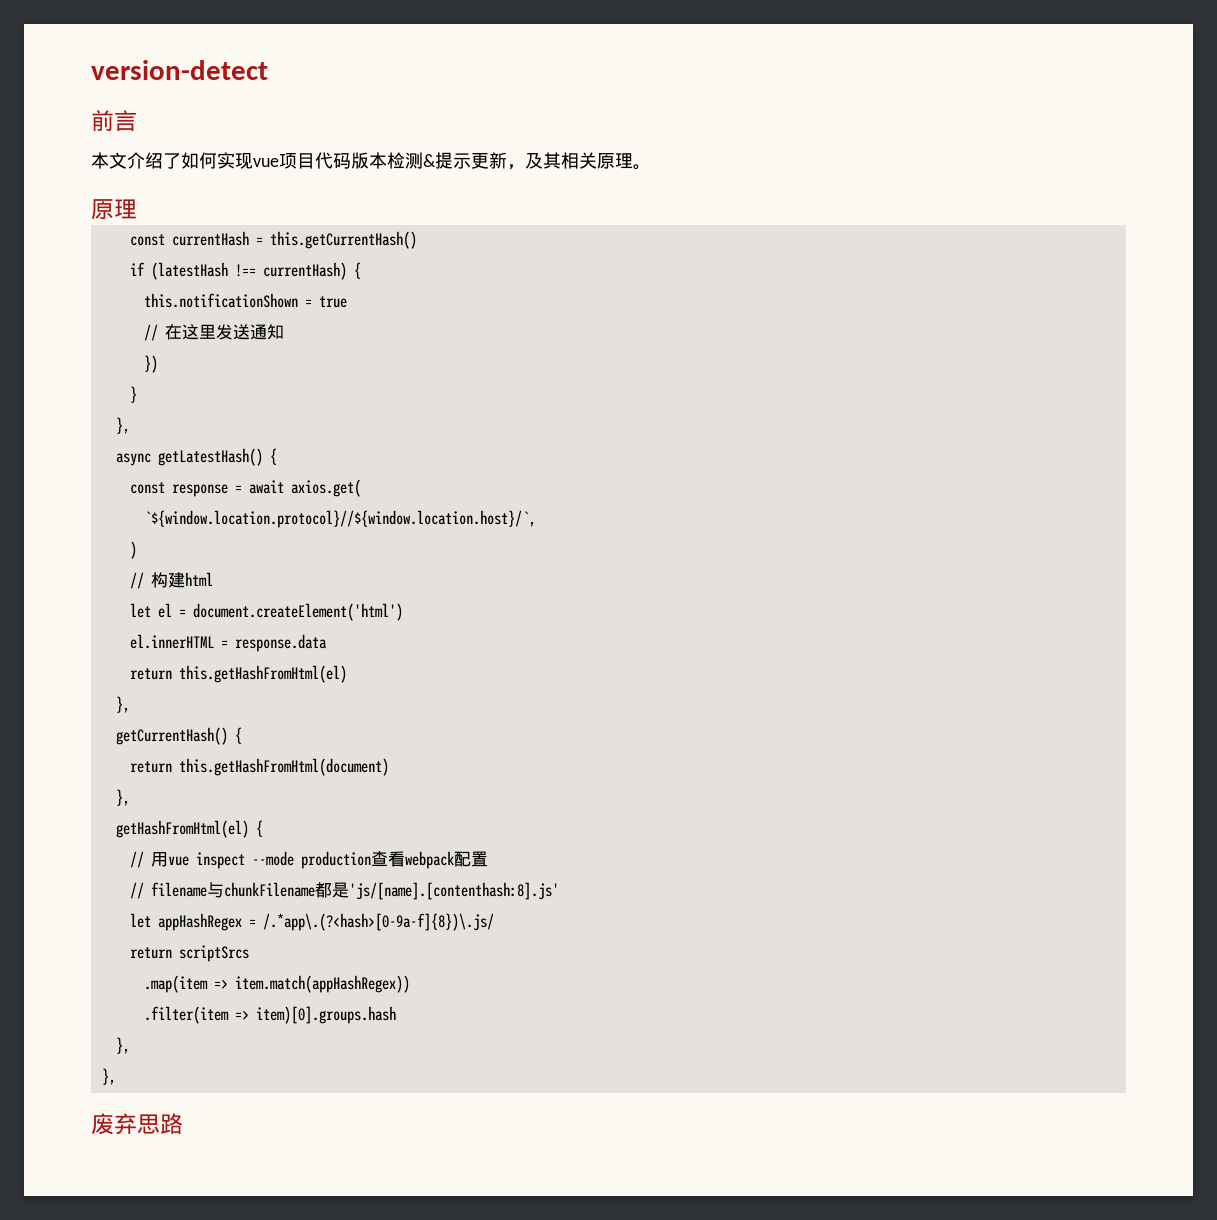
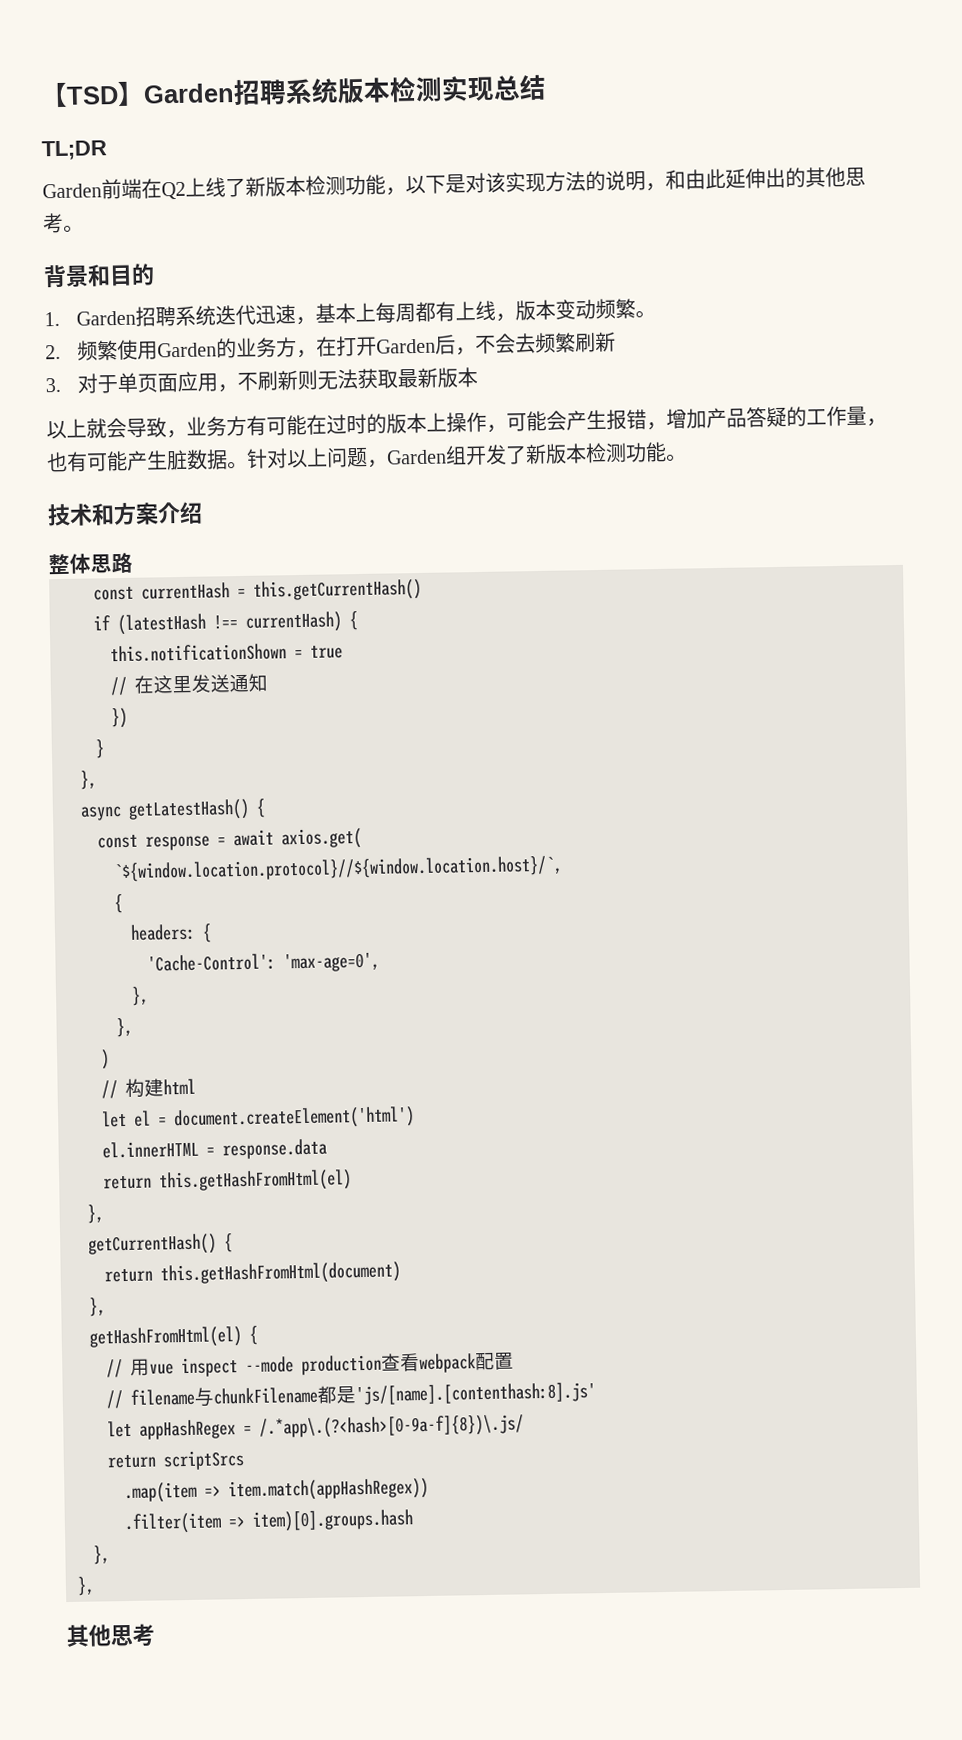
[91,60,268,80] [91,110,137,132] [91,152,651,170] [91,199,137,220] version-detect // 前言 // 本文介绍了如何实现vue项目代码版本检测&提示更新，及其相关原理。 // 原理 -> [40,74,547,109] [41,140,108,161] [42,166,866,200] [42,212,84,234] [43,263,155,289] [44,298,656,327] [45,331,616,361] [45,366,478,394] [46,405,887,440] [46,441,687,473] [47,501,203,527] [48,552,133,575] 【TSD】Garden招聘系统版本检测实现总结 // TL;DR // Garden前端在Q2上线了新版本检测功能，以下是对该实现方法的说明，和由此延伸出的其他思考。 // 背景和目的 // 1. Garden招聘系统迭代迅速，基本上每周都有上线，版本变动频繁。 // 2.频繁使用Garden的业务方，在打开Garden后，不会去频繁刷新 // 3.对于单页面应用，不刷新则无法获取最新版本 // 以上就会导致，业务方有可能在过时的版本上操作，可能会产生报错，增加产品答疑的工作量，也有可能产生脏数据。针对以上问题，Garden组开发了新版本检测功能。 // 技术和方案介绍 // 整体思路
(536, 519) none -> [114,894,123,914] [130,923,212,943] [147,952,380,973] [131,986,149,1006] [116,1017,133,1038] // { // headers: { // 'Cache-Control': 'max-age=0', // }, // },
[91,1113,183,1135] 废弃思路 -> [66,1623,155,1648] 其他思考

